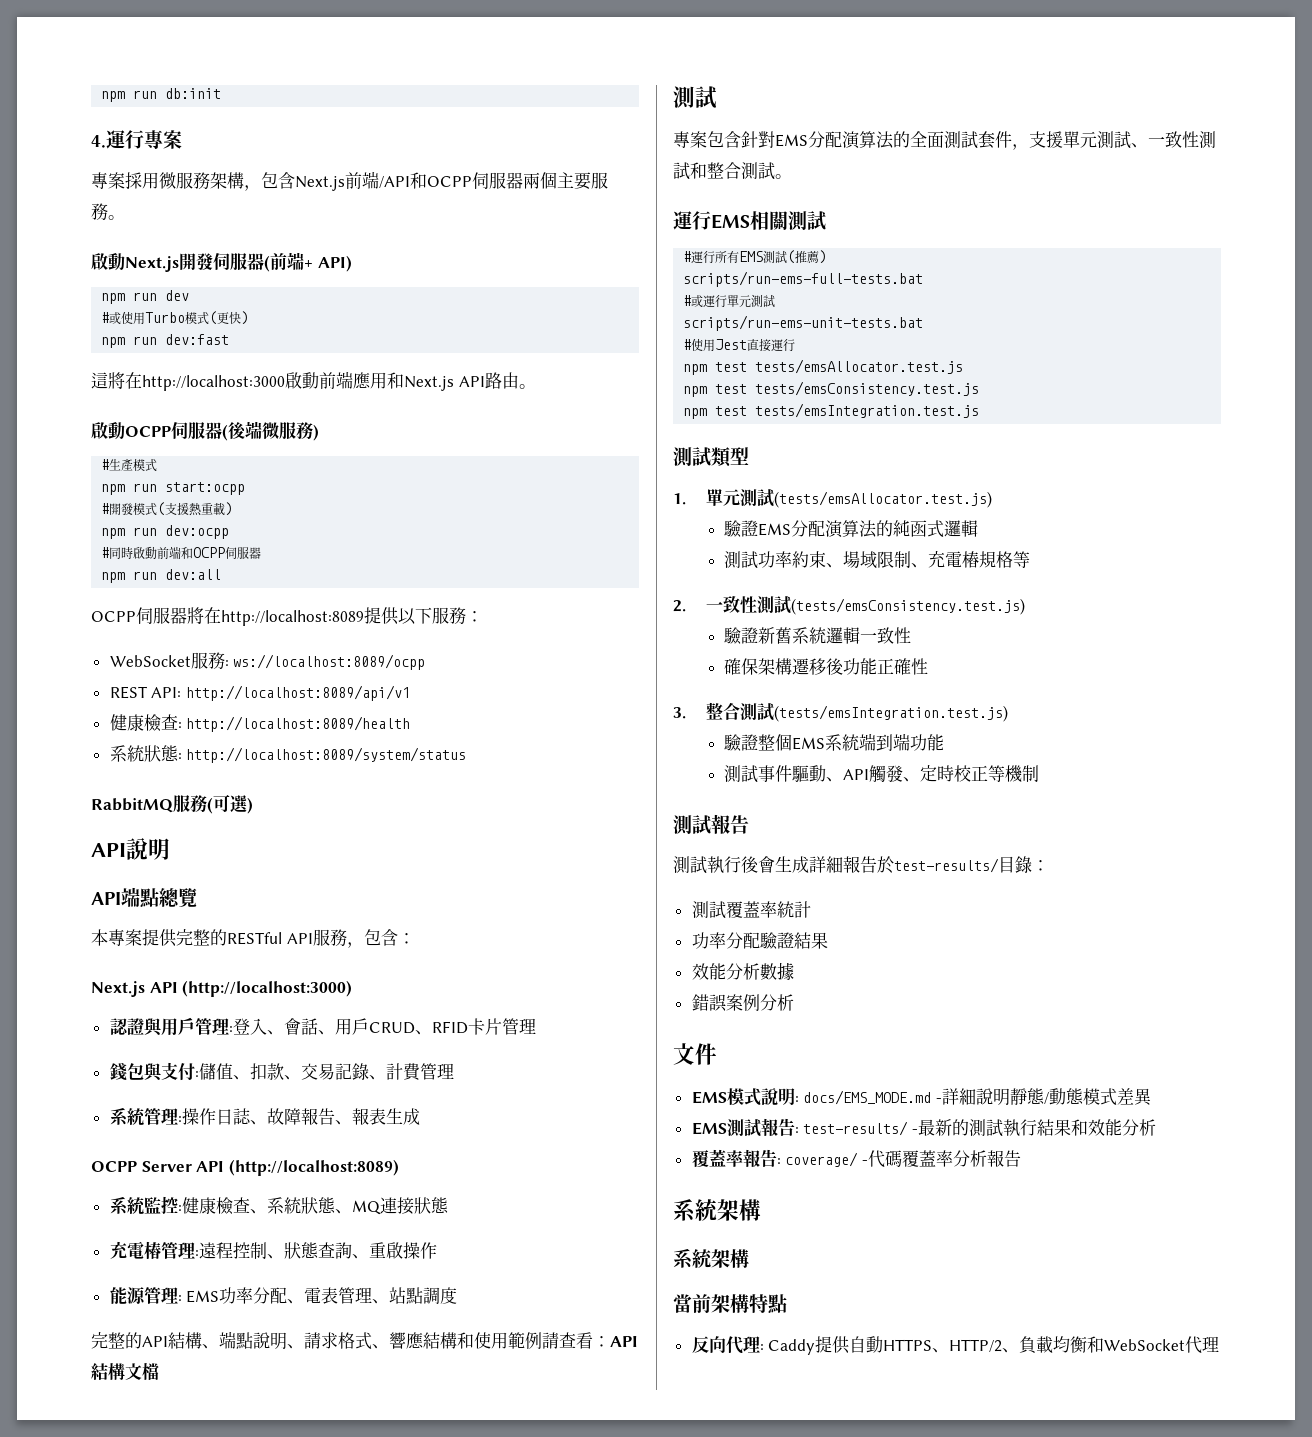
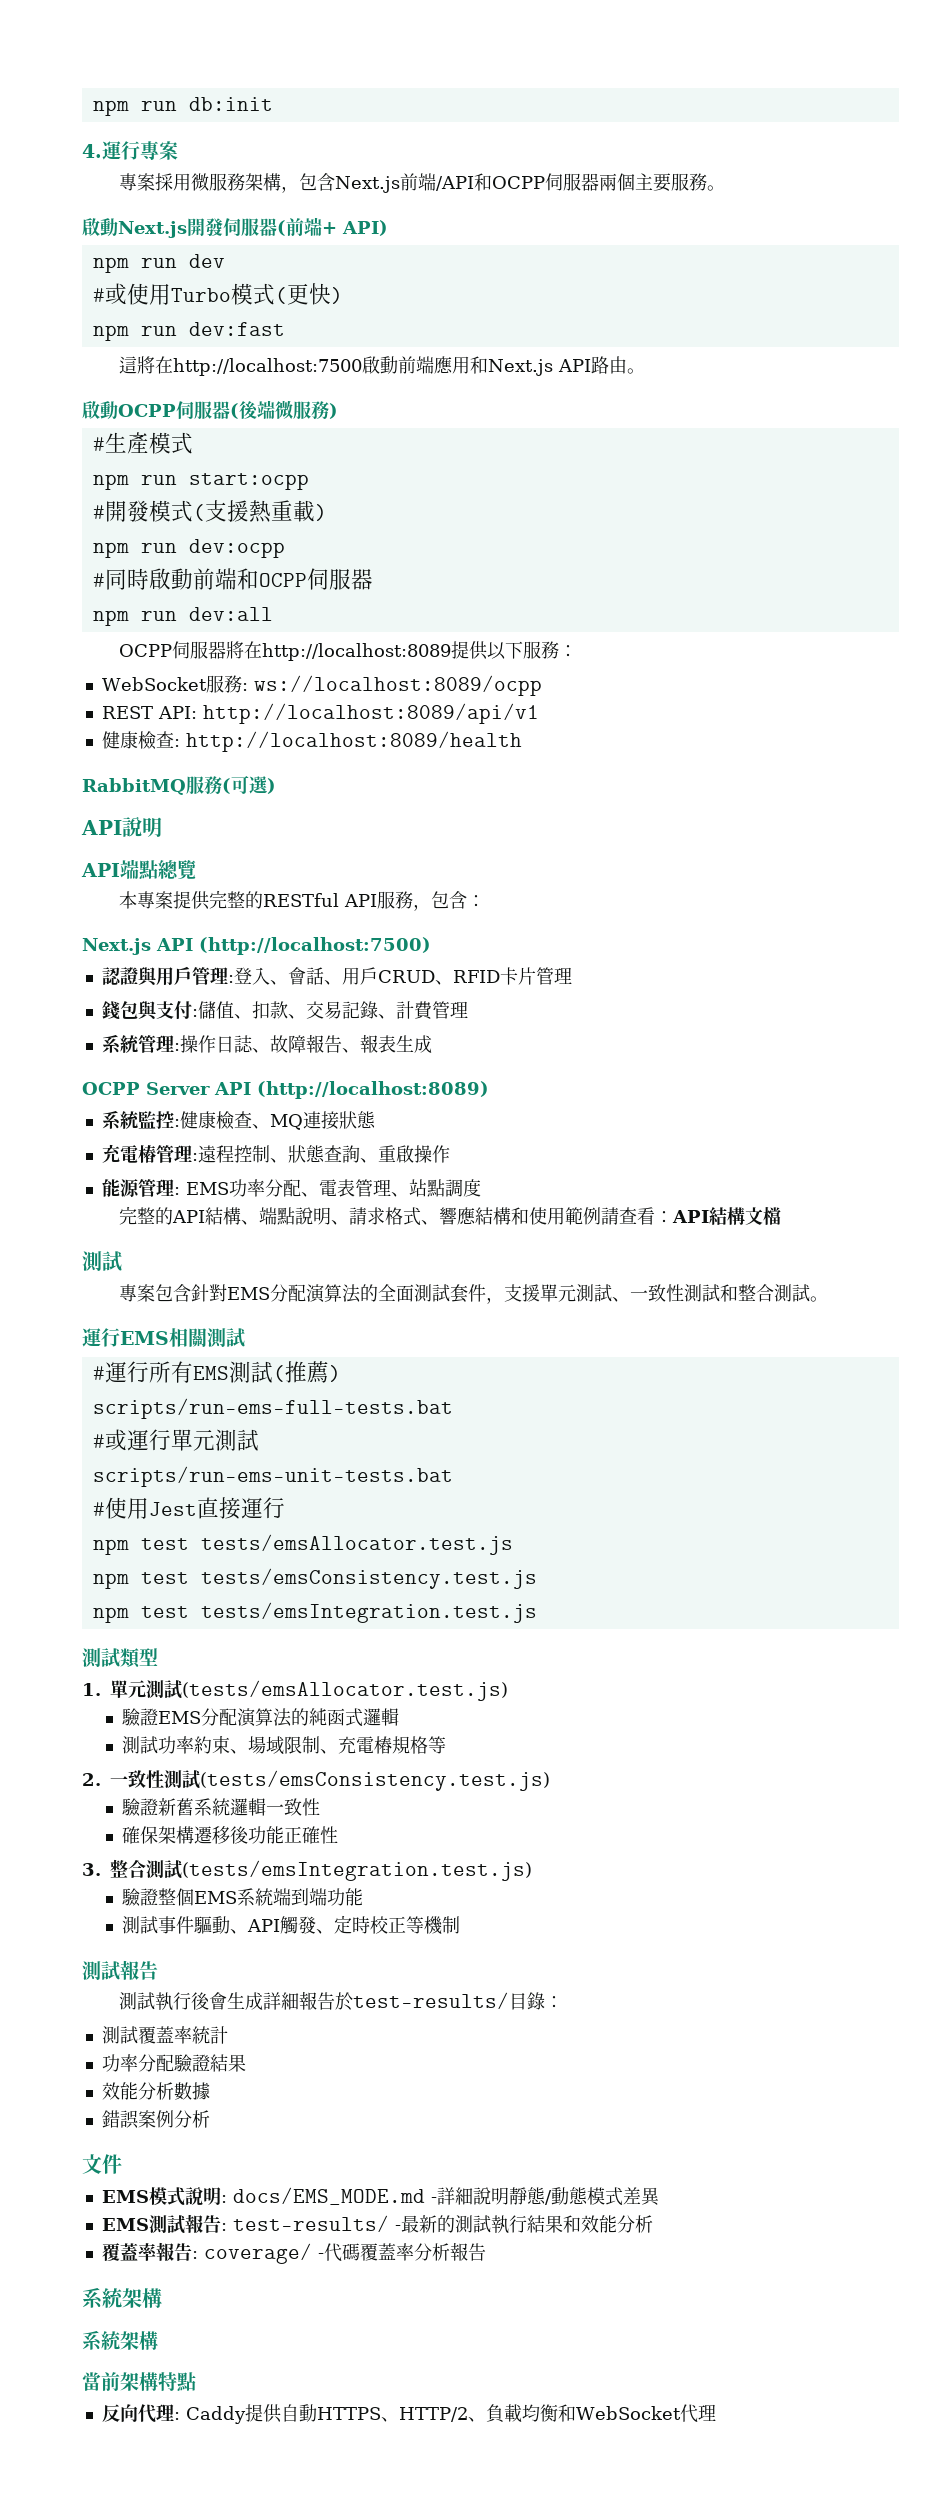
[142,375,285,391] http://localhost:3000 -> [173,358,363,376] http://localhost:7500
[109,745,467,763] // 系統狀態: http://localhost:8089/system/status -> (522, 741) none
[182,980,353,997] (http://localhost:3000) -> [199,937,431,955] (http://localhost:7500)
[266,1197,352,1214] 系統狀態、 -> (270, 1126) none

